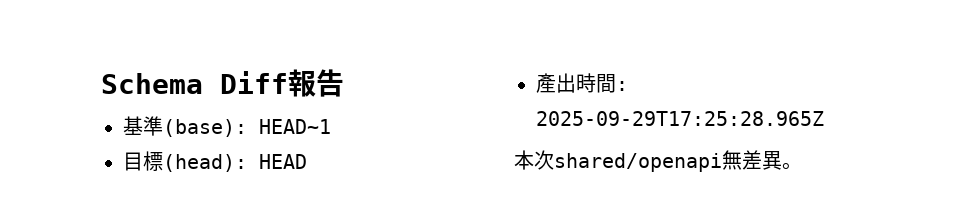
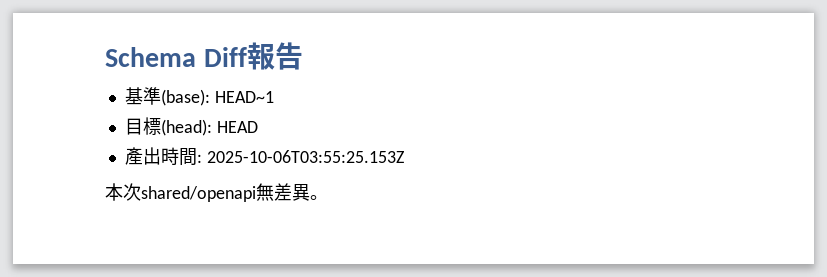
[536,111,824,126] 2025-09-29T17:25:28.965Z -> [206,150,404,163] 2025-10-06T03:55:25.153Z

